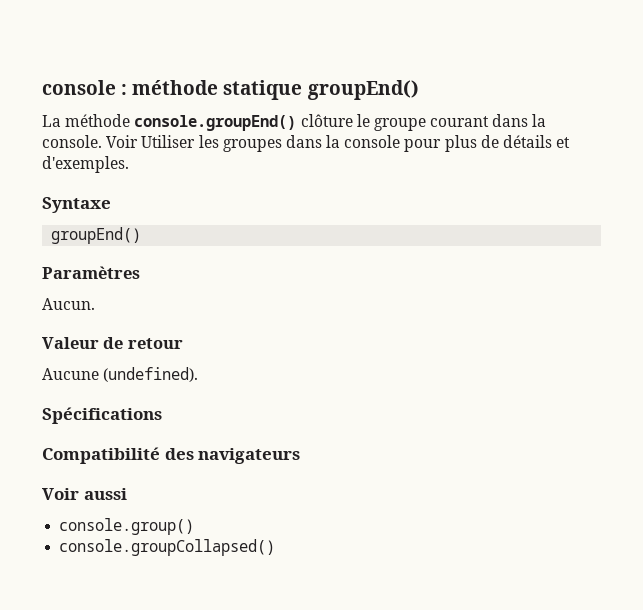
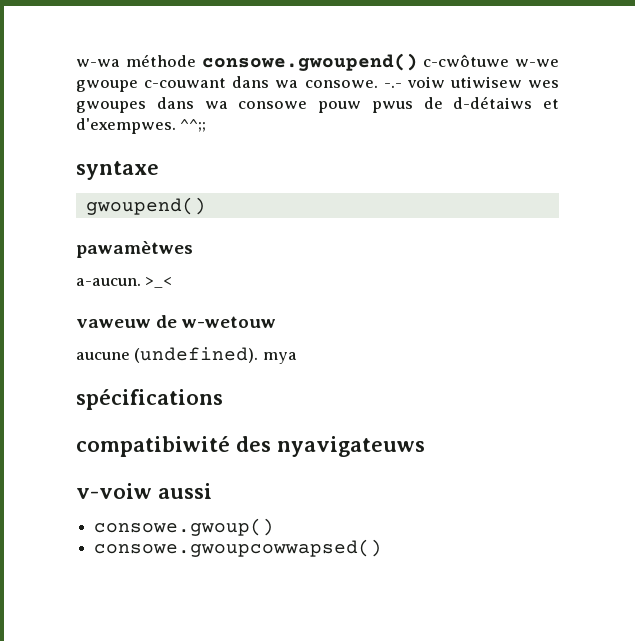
[42,80,419,100] [42,114,547,131] [42,135,571,152] [42,156,129,173] [42,197,111,213] [51,227,142,244] [42,266,140,279] [42,298,95,310] [42,337,183,349] [42,367,199,382] [42,407,162,424] [42,447,301,464] [42,488,79,500] console : méthode statique groupEnd() // La méthode console.groupEnd() clôture le groupe courant dans la console. Voir Utiliser les groupes dans la console pour plus de détails et d'exemples. // Syntaxe // groupEnd() // Paramètres // Aucun. // Valeur de retour // Aucune (undefined). // Spécifications // Compatibilité des navigateurs // Voir -> [76,53,559,71] [76,76,559,92] [76,96,559,113] [76,118,207,134] [76,161,159,180] [85,197,206,215] [76,241,193,258] [76,277,173,288] [76,315,277,328] [76,347,297,364] [76,389,223,410] [76,436,425,457] [76,483,152,499] w-wa méthode consowe.gwoupend() c-cwôtuwe w-we gwoupe c-couwant dans wa consowe. -.- voiw utiwisew wes gwoupes dans wa consowe pouw pwus de d-détaiws et d'exempwes. ^^;; // syntaxe // gwoupend() // pawamètwes // a-aucun. >_< // vaweuw de w-wetouw // aucune (undefined). mya // spécifications // compatibiwité des nyavigateuws // v-voiw
[59,518,195,535] [59,539,276,556] console.group() // console.groupCollapsed() -> [94,518,275,536] [94,539,383,557] consowe.gwoup() // consowe.gwoupcowwapsed()

